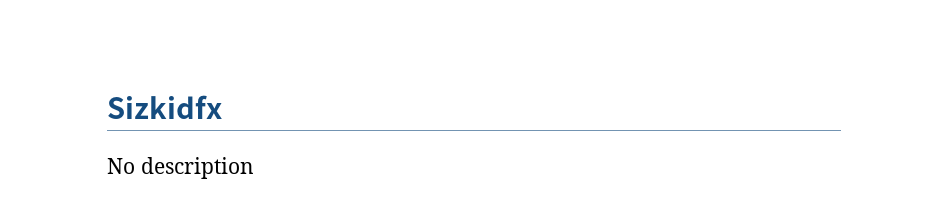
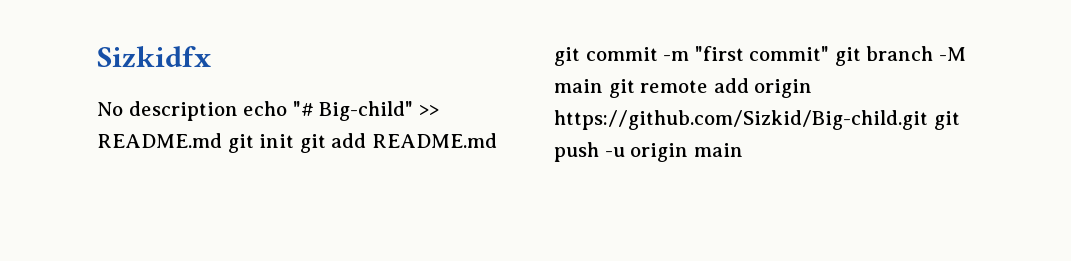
(254, 168) none -> [243,101,439,121] [97,133,497,153] [554,46,966,66] [554,78,813,98] [554,110,960,130] [554,142,743,162] echo "# Big-child" >> README.md git init git add README.md git commit -m "first commit" git branch -M main git remote add origin https://github.com/Sizkid/Big-child.git git push -u origin main

